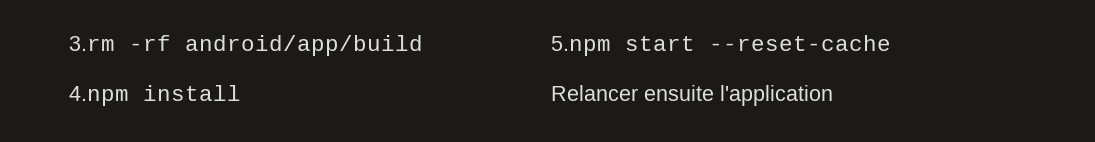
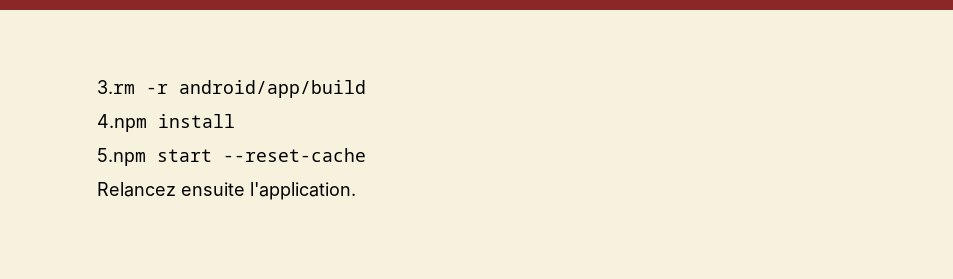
[129,35,171,51] -rf -> [146,84,168,94] -r
[551,85,833,106] Relancer ensuite l'application -> [97,182,356,200] Relancez ensuite l'application.

